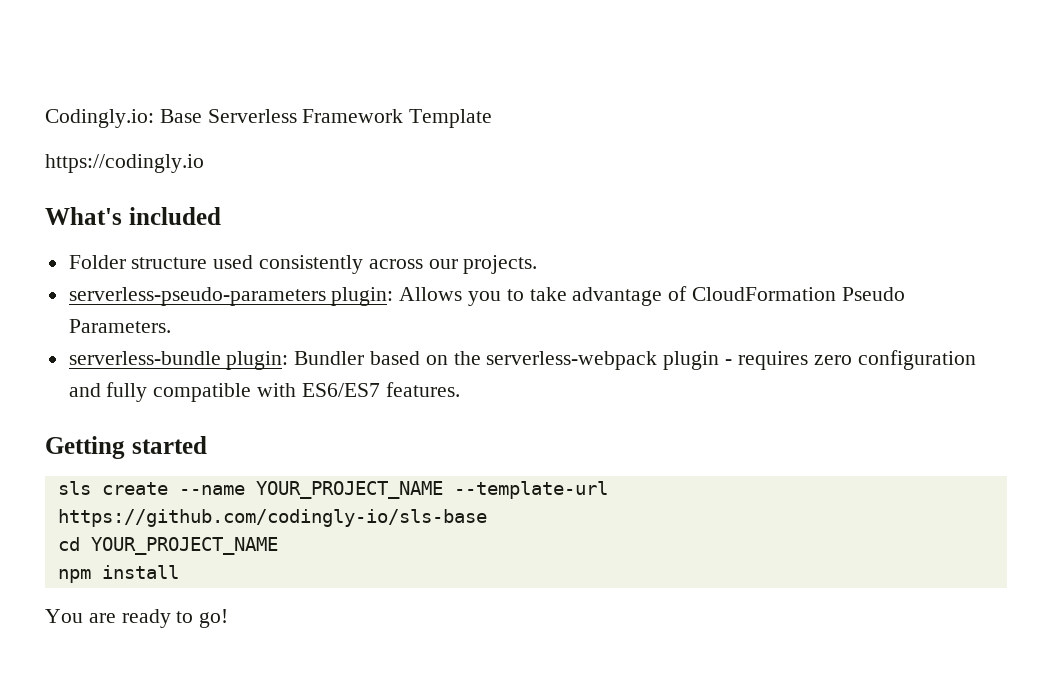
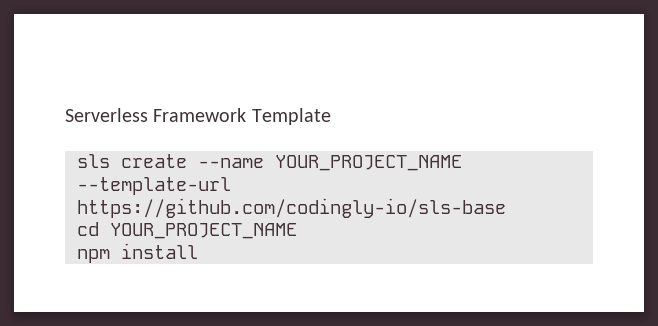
[45,109,202,128] Codingly.io: Base -> (65, 115) none
[45,154,204,173] [45,207,221,225] [68,255,538,274] [68,286,905,306] [68,319,171,333] [68,350,976,370] [68,382,460,402] [45,436,207,459] // https://codingly.io // What's included // Folder structure used consistently across our projects. // serverless-pseudo-parameters plugin: Allows you to take advantage of CloudFormation Pseudo Parameters. // serverless-bundle plugin: Bundler based on the serverless-webpack plugin - requires zero configuration and fully compatible with ES6/ES7 features. // Getting started -> (331, 116) none
[45,609,229,628] // You are ready to go! -> (198, 251) none

